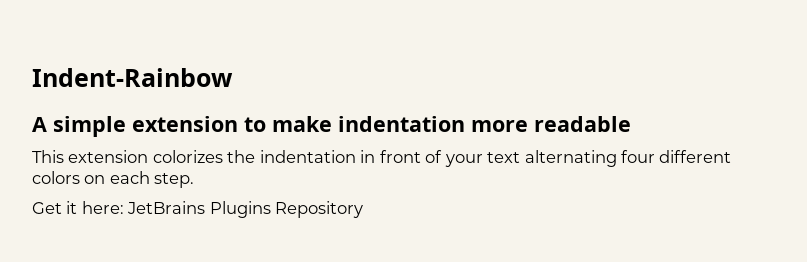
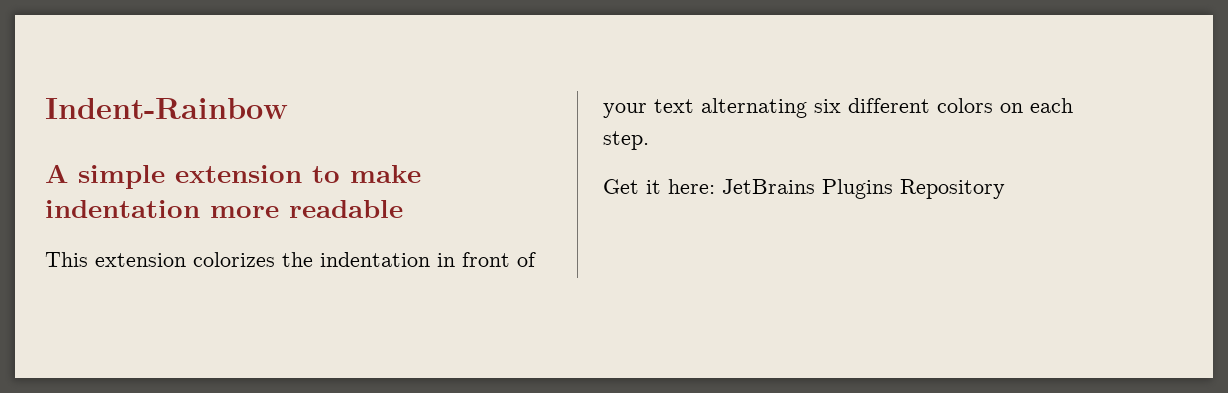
[621,150,656,163] four -> [814,99,841,113] six

